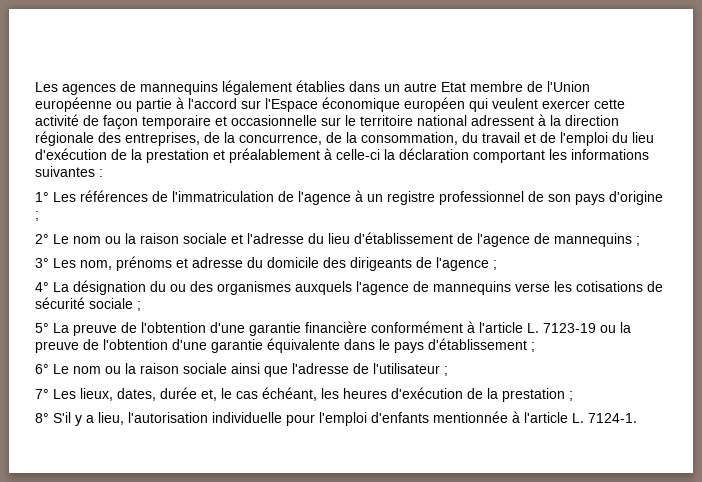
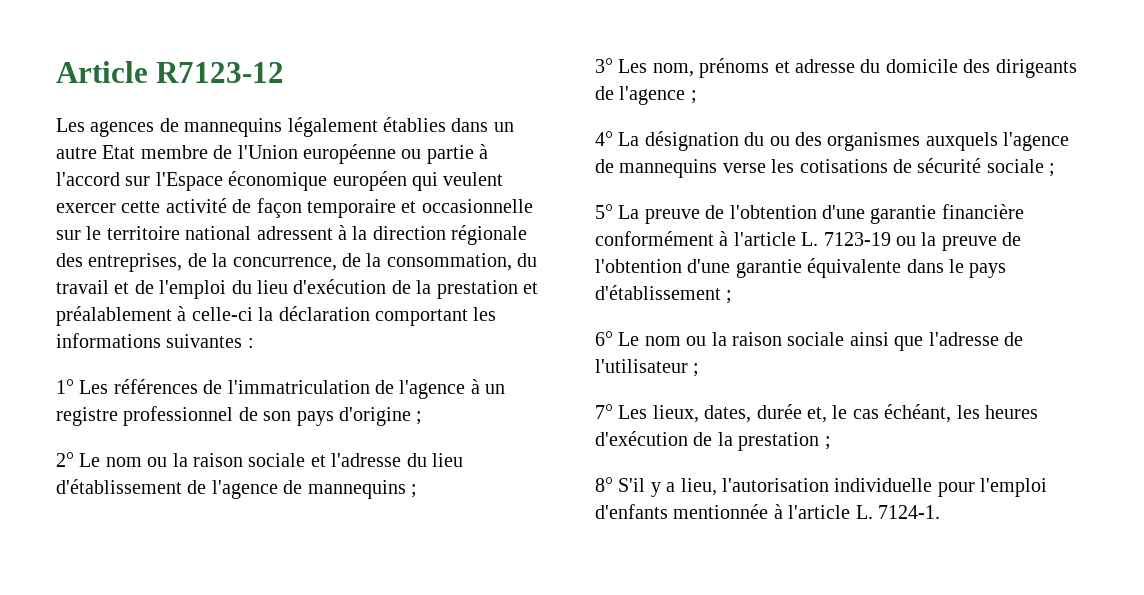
(35, 87) none -> [56,61,285,83] Article R7123-12 //

